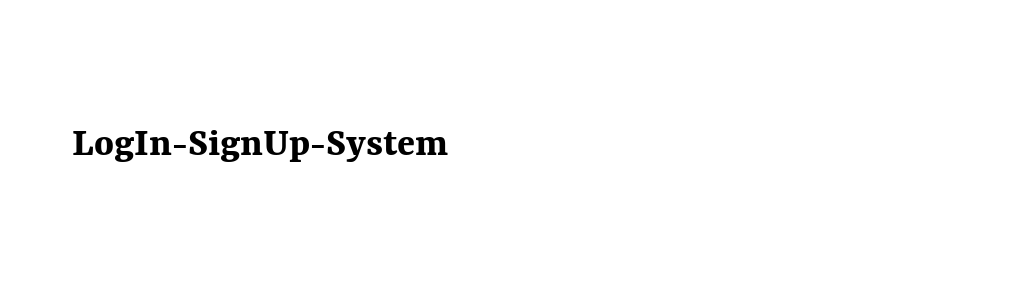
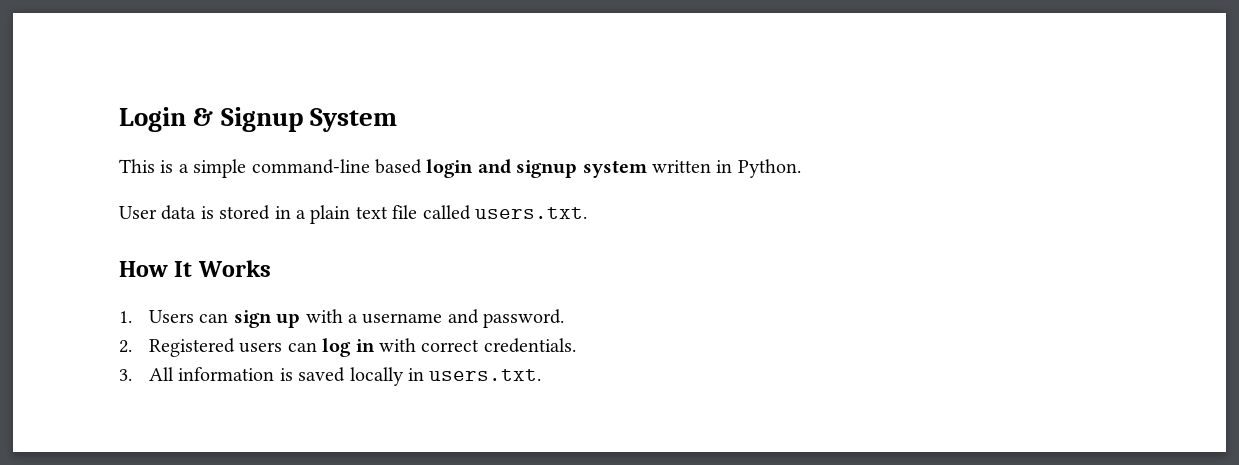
[72,130,448,162] LogIn-SignUp-System -> [119,107,397,132] [119,159,801,178] [119,205,587,224] [119,260,271,277] [119,309,565,328] [119,338,576,357] [119,367,542,386] Login & Signup System // This is a simple command-line based login and signup system written in Python. // User data is stored in a plain text file called users.txt. // How It Works // 1. Users can sign up with a username and password. // 2. Registered users can log in with correct credentials. // 3. All information is saved locally in users.txt.

